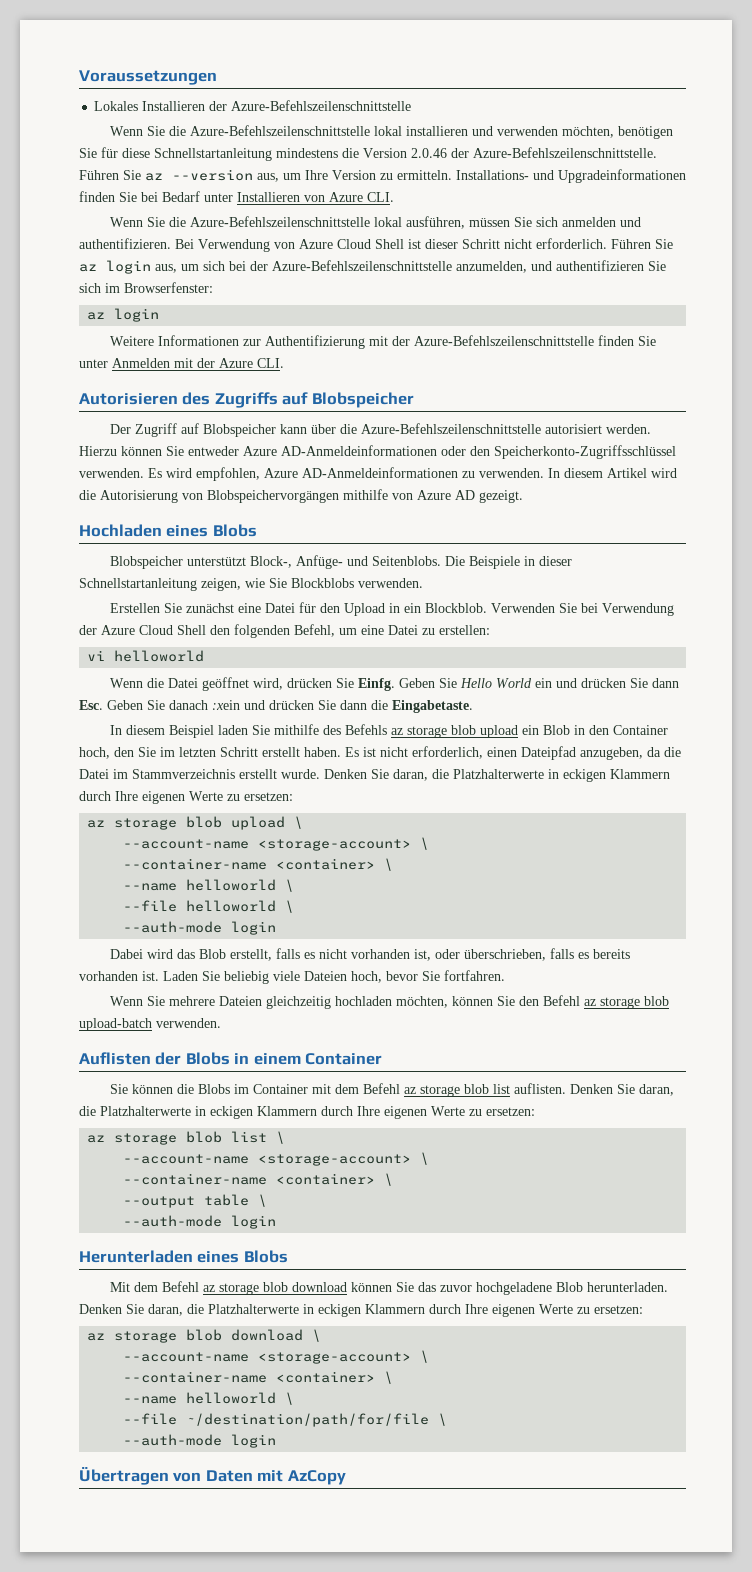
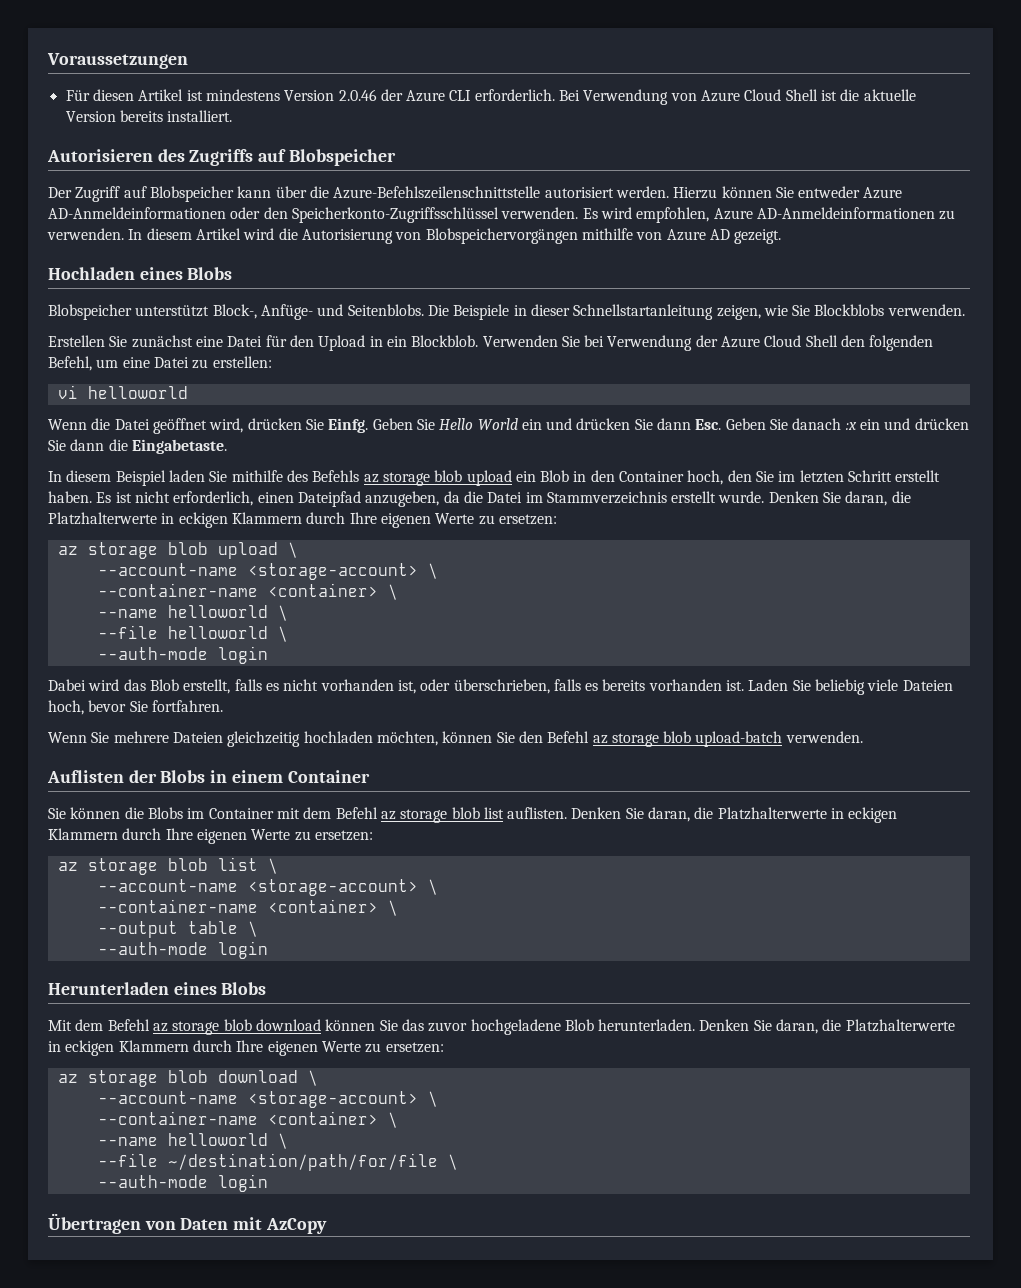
[94,100,412,111] [109,125,673,139] [79,147,657,161] [79,169,686,183] [79,191,394,202] [109,216,641,229] [79,238,171,249] Lokales Installieren der Azure-Befehlszeilenschnittstelle // Wenn Sie die Azure-Befehlszeilenschnittstelle lokal installieren und verwenden möchten, benötigen Sie für diese Schnellstartanleitung mindestens die Version 2.0.46 der Azure-Befehlszeilenschnittstelle. Führen Sie az --version aus, um Ihre Version zu ermitteln. Installations- und Upgradeinformationen finden Sie bei Bedarf unter Installieren von Azure CLI. // Wenn Sie die Azure-Befehlszeilenschnittstelle lokal ausführen, müssen Sie sich anmelden und authentifizieren. -> [65,89,555,102] Für diesen Artikel ist mindestens Version 2.0.46 der Azure CLI erforderlich.
[425,238,673,249] [79,260,666,274] [79,282,213,293] [87,308,160,322] [109,335,656,349] [79,358,284,368] dieser Schritt nicht erforderlich. Führen Sie az login aus, um sich bei der Azure-Befehlszeilenschnittstelle anzumelden, und authentifizieren Sie sich im Browserfenster: // az login // Weitere Informationen zur Authentifizierung mit der Azure-Befehlszeilenschnittstelle finden Sie unter Anmelden mit der Azure CLI. -> [840,89,916,101] [65,110,233,122] die aktuelle Version bereits installiert.
[212,700,240,710] :xein -> [845,419,881,430] :x ein

